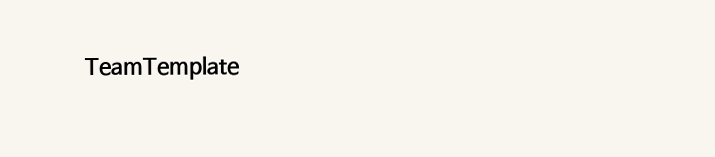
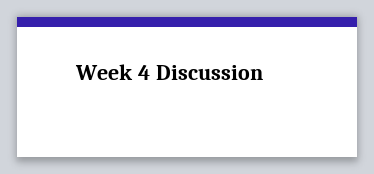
[84,55,241,81] TeamTemplate -> [75,64,263,80] Week 4 Discussion

